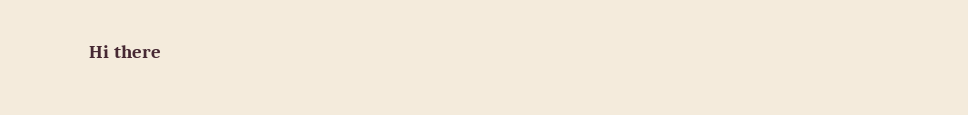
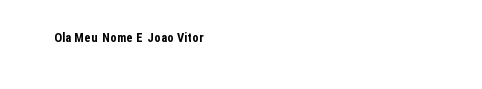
[89,45,161,58] Hi there -> [54,32,204,42] Ola Meu Nome E Joao Vitor

